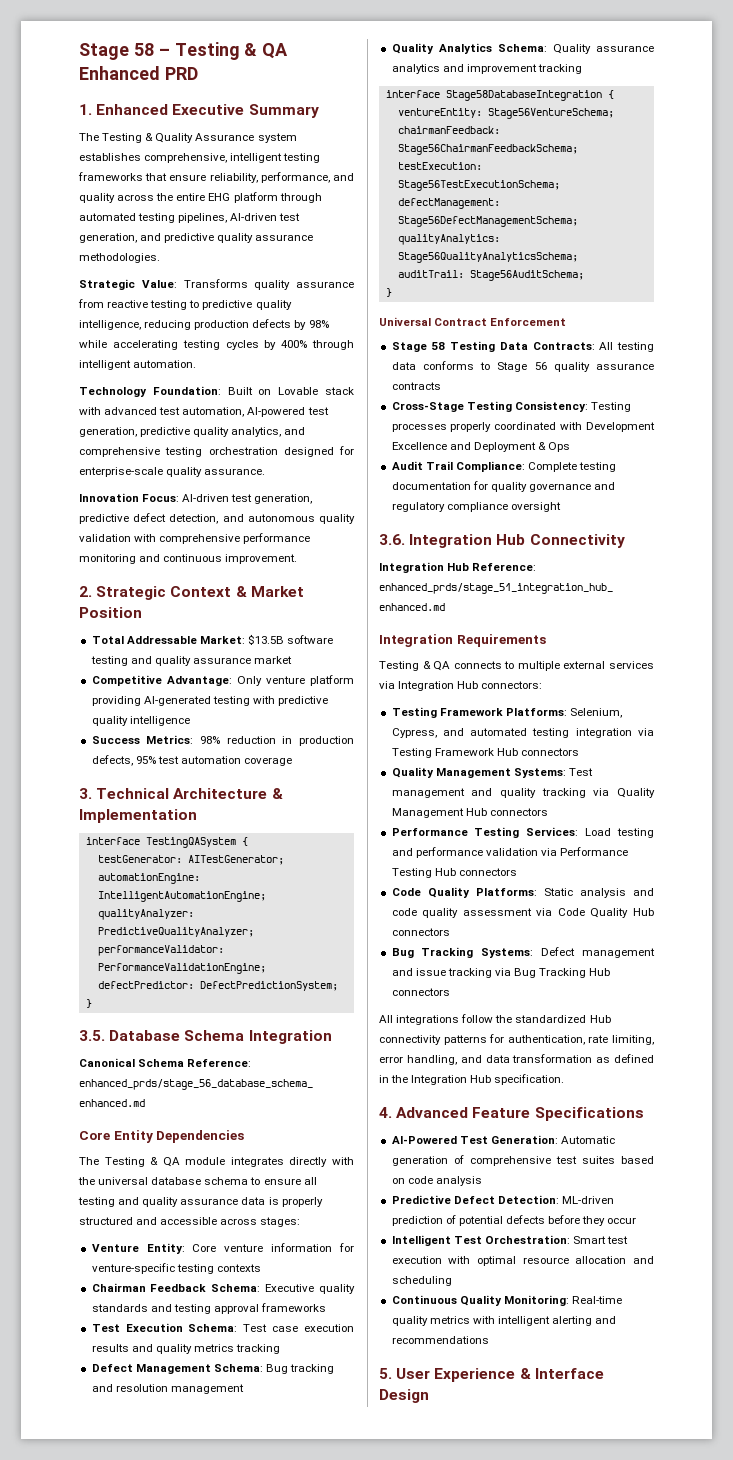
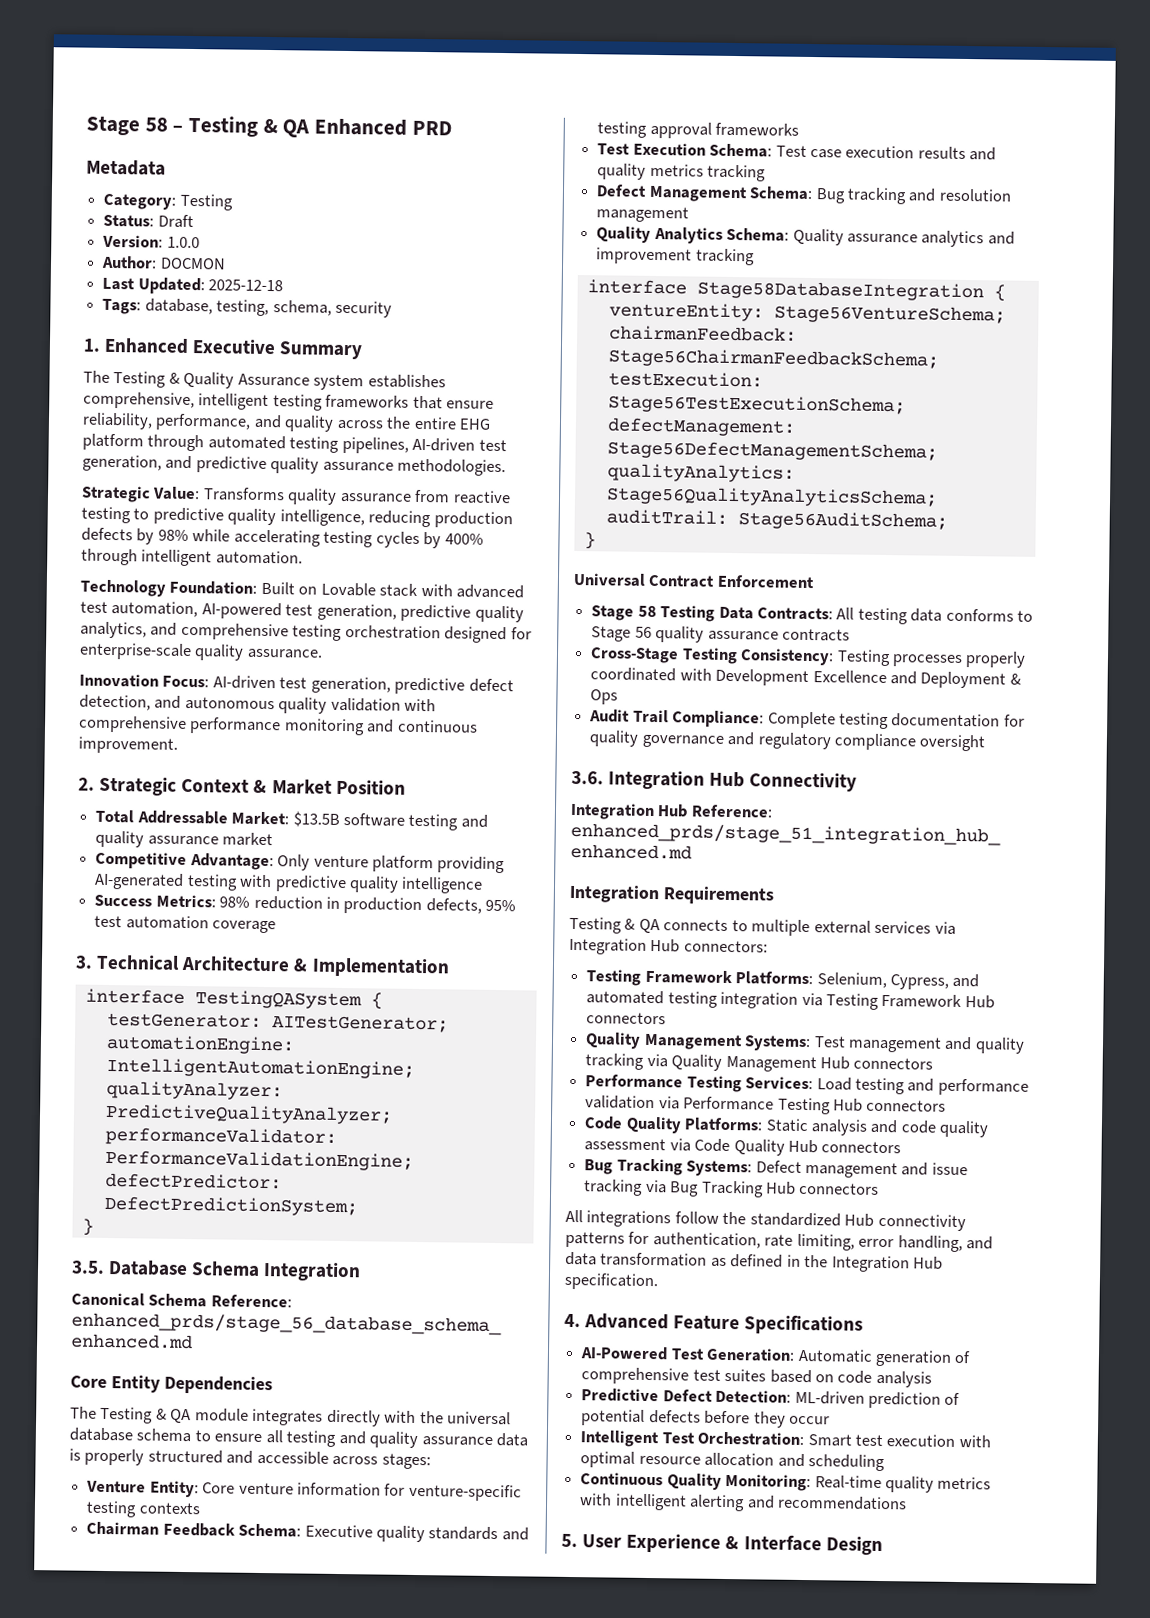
(198, 73) none -> [86,159,166,176] [103,193,233,211] [103,214,194,229] [102,234,200,249] [101,255,226,270] [102,277,284,295] [102,298,392,318] // Metadata // Category: Testing // Status: Draft // Version: 1.0.0 // Author: DOCMON // Last Updated: 2025-12-18 // Tags: database, testing, schema, security

